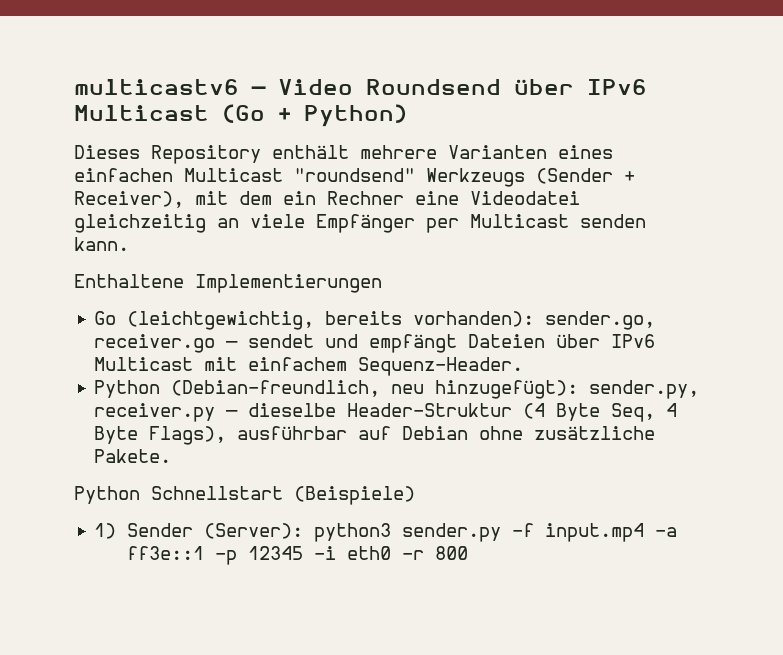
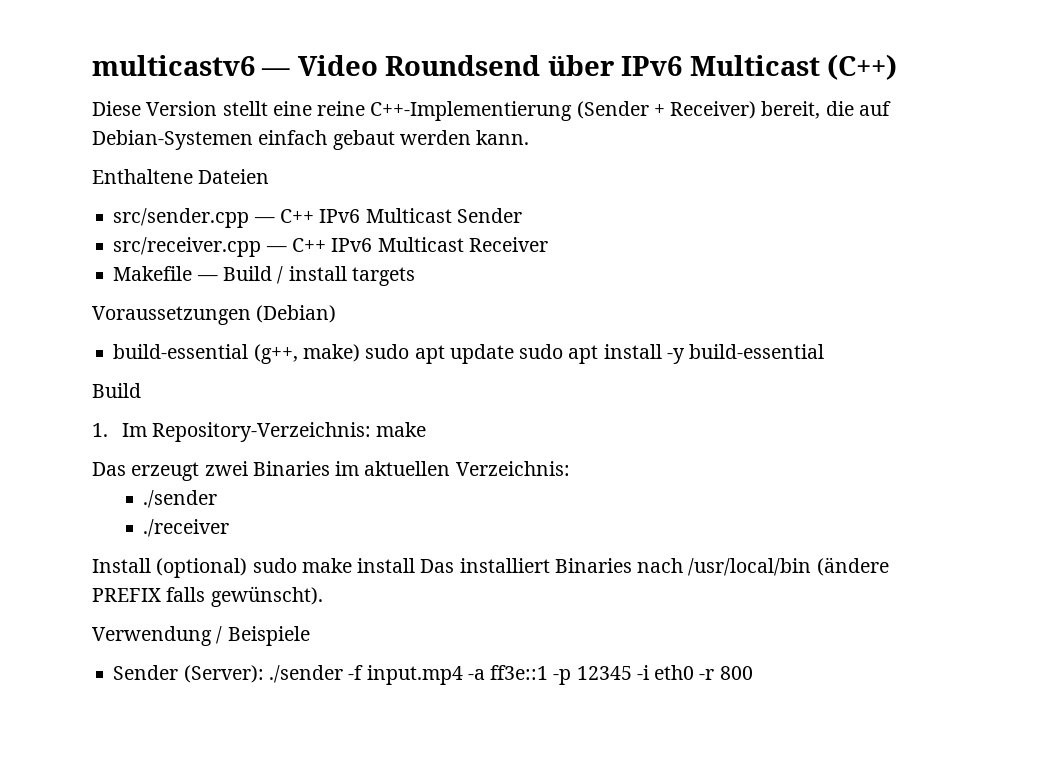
[222,104,407,127] [74,145,613,164] [74,168,635,187] [74,191,580,208] [74,214,646,233] [74,237,129,251] [74,274,382,293] [94,311,656,330] [94,334,656,353] [94,357,524,376] [94,380,700,399] [94,403,678,422] [94,426,656,445] [94,449,172,463] [74,486,415,505] [94,523,501,542] (Go + Python) // Dieses Repository enthält mehrere Varianten eines einfachen Multicast "roundsend" Werkzeugs (Sender + Receiver), mit dem ein Rechner eine Videodatei gleichzeitig an viele Empfänger per Multicast senden kann. // Enthaltene Implementierungen // Go (leichtgewichtig, bereits vorhanden): sender.go, receiver.go — sendet und empfängt Dateien über IPv6 Multicast mit einfachem Sequenz-Header. // Python (Debian-freundlich, neu hinzugefügt): sender.py, receiver.py — dieselbe Header-Struktur (4 Byte Seq, 4 Byte Flags), ausführbar auf Debian ohne zusätzliche Pakete. // Python Schnellstart (Beispiele) // 1) Sender (Server): python3 sender.py -> [826,54,897,80] [92,101,891,121] [92,130,530,150] [92,169,270,184] [113,208,522,228] [113,237,548,257] [113,266,415,286] [92,305,337,325] [113,344,825,364] [92,383,141,398] [92,422,427,442] [92,461,570,481] [143,490,218,508] [143,519,230,537] [92,557,889,578] [92,586,323,607] [92,626,310,646] [113,665,343,683] (C++) // Diese Version stellt eine reine C++-Implementierung (Sender + Receiver) bereit, die auf Debian-Systemen einfach gebaut werden kann. // Enthaltene Dateien // src/sender.cpp — C++ IPv6 Multicast Sender // src/receiver.cpp — C++ IPv6 Multicast Receiver // Makefile — Build / install targets // Voraussetzungen (Debian) // build-essential (g++, make) sudo apt update sudo apt install -y build-essential // Build // 1. Im Repository-Verzeichnis: make // Das erzeugt zwei Binaries im aktuellen Verzeichnis: // ./sender // ./receiver // Install (optional) sudo make install Das installiert Binaries nach /usr/local/bin (ändere PREFIX falls gewünscht). // Verwendung / Beispiele // Sender (Server): ./sender

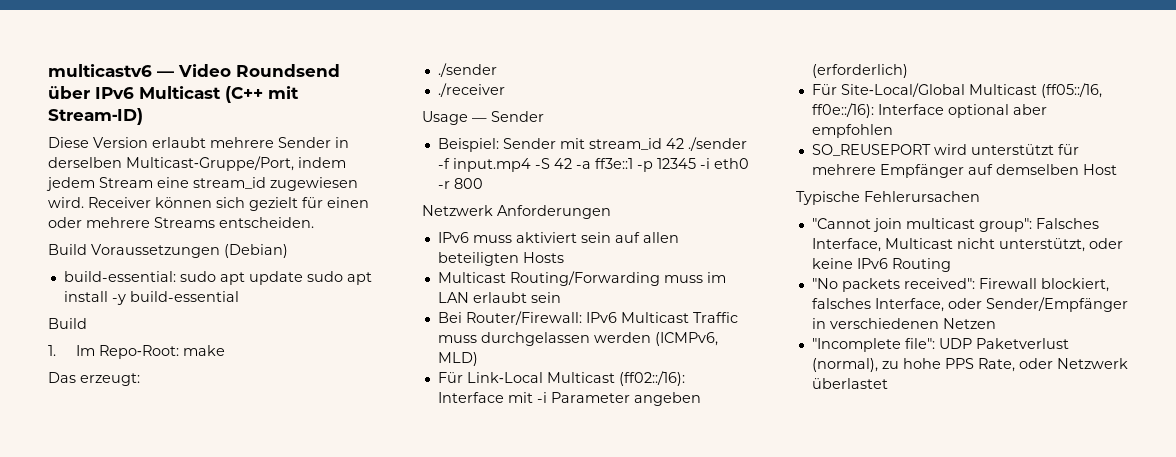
[826,54,897,80] (C++) -> [225,86,299,103] [48,108,143,125] (C++ mit Stream‑ID)
[222,101,891,121] [92,130,530,150] [92,169,270,184] [113,208,522,228] [113,237,548,257] [113,266,415,286] stellt eine reine C++-Implementierung (Sender + Receiver) bereit, die auf Debian-Systemen einfach gebaut werden kann. // Enthaltene Dateien // src/sender.cpp — C++ IPv6 Multicast Sender // src/receiver.cpp — C++ IPv6 Multicast Receiver // Makefile — Build / install targets // -> [152,137,349,148] [48,156,346,171] [46,177,358,191] [48,197,369,211] [48,217,314,228] [48,244,87,255] erlaubt mehrere Sender in derselben Multicast‑Gruppe/Port, indem jedem Stream eine stream_id zugewiesen wird. Receiver können sich gezielt für einen oder mehrere Streams entscheiden. // Build
[113,344,360,364] build-essential (g++, make) -> [63,271,176,282] build-essential:
[152,422,372,442] Repository-Verzeichnis: -> [98,345,179,359] Repo‑Root:
[131,461,570,481] [143,490,218,508] [143,519,230,537] [92,557,889,578] [92,586,323,607] [92,626,310,646] [113,665,264,683] erzeugt zwei Binaries im aktuellen Verzeichnis: // ./sender // ./receiver // Install (optional) sudo make install Das installiert Binaries nach /usr/local/bin (ändere PREFIX falls gewünscht). // Verwendung / Beispiele // Sender (Server): -> [80,373,140,386] [437,63,497,77] [437,83,505,97] [422,111,544,125] [437,138,684,152] erzeugt: // ./sender // ./receiver // Usage — Sender // Beispiel: Sender mit stream_id 42
(463, 675) none -> [534,158,572,169] -S 42
(753, 673) none -> [422,205,611,219] [437,232,679,243] [437,252,564,266] [437,271,726,286] [437,292,561,303] [437,311,738,325] [437,332,718,346] [437,352,478,366] [437,371,685,386] [437,392,701,406] [811,64,908,78] [811,83,1102,98] [811,103,1047,118] [811,124,893,138] [811,144,1079,156] [811,164,1117,178] [796,191,980,205] [811,218,1099,232] [811,238,1123,252] [811,258,951,272] [811,278,1109,292] [811,297,1128,312] [811,318,996,329] [811,338,1069,352] [811,358,1128,372] [811,378,888,389] // Netzwerk Anforderungen // IPv6 muss aktiviert sein auf allen beteiligten Hosts // Multicast Routing/Forwarding muss im LAN erlaubt sein // Bei Router/Firewall: IPv6 Multicast Traffic muss durchgelassen werden (ICMPv6, MLD) // Für Link‑Local Multicast (ff02::/16): Interface mit -i Parameter angeben (erforderlich) // Für Site‑Local/Global Multicast (ff05::/16, ff0e::/16): Interface optional aber empfohlen // SO_REUSEPORT wird unterstützt für mehrere Empfänger auf demselben Host // Typische Fehlerursachen // "Cannot join multicast group": Falsches Interface, Multicast nicht unterstützt, oder keine IPv6 Routing // "No packets received": Firewall blockiert, falsches Interface, oder Sender/Empfänger in verschiedenen Netzen // "Incomplete file": UDP Paketverlust (normal), zu hohe PPS Rate, oder Netzwerk überlastet

